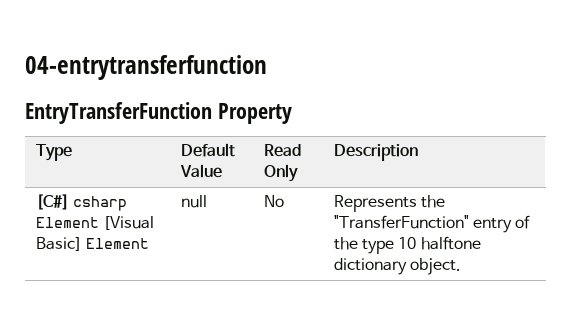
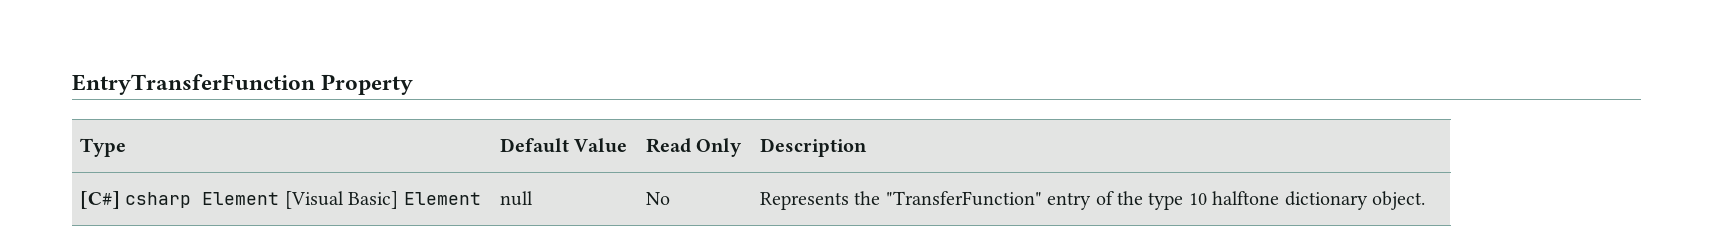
[25,55,267,80] 04-entrytransferfunction // -> (72, 84) none

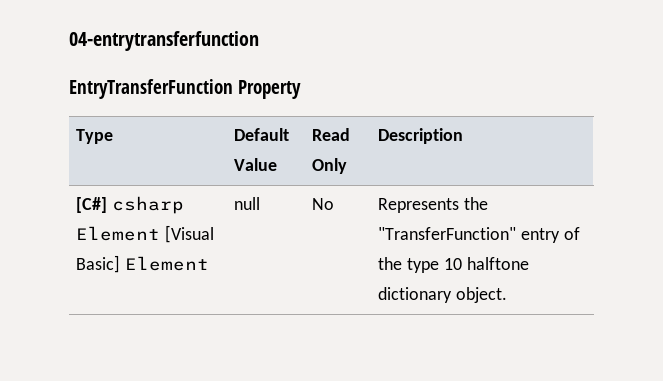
(72, 84) none -> [69,31,259,51] 04-entrytransferfunction //

